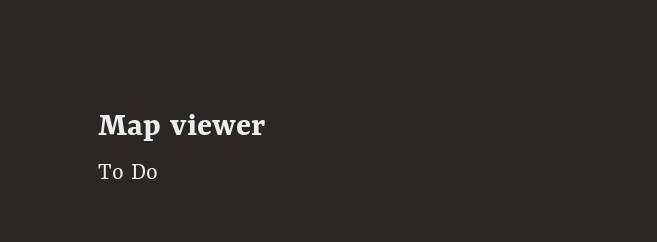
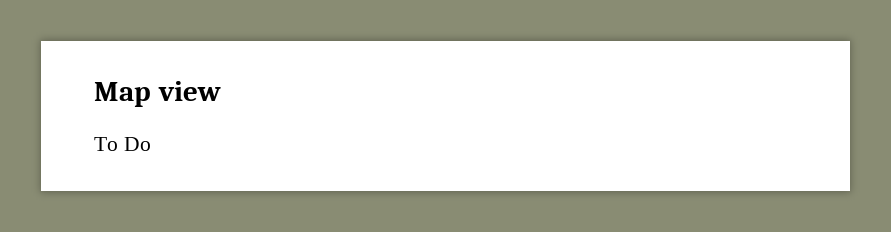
[170,114,266,135] viewer -> [157,81,221,101] view

